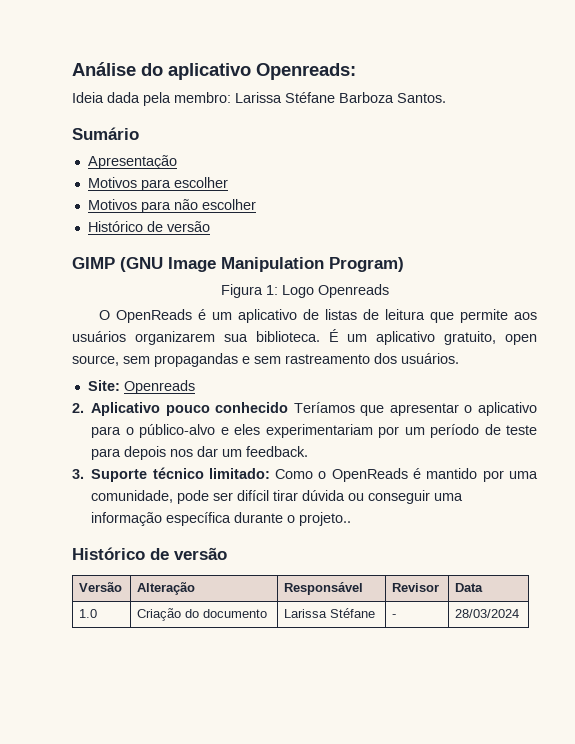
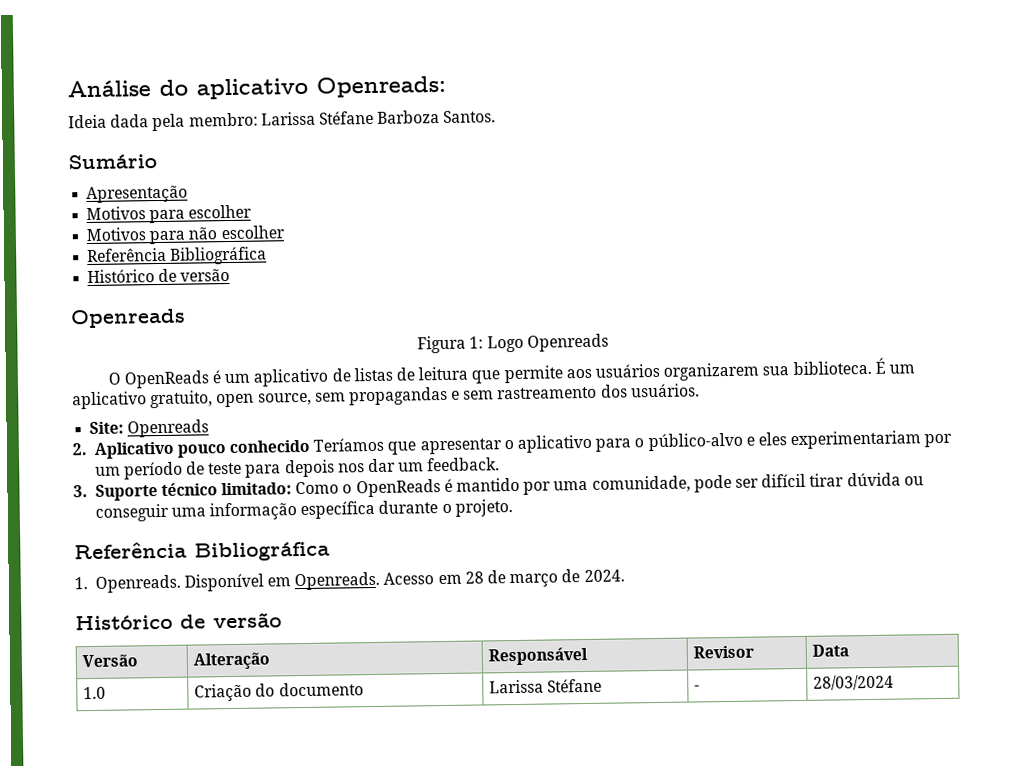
[87,221,210,232] [72,257,404,272] // Histórico de versão // GIMP (GNU Image Manipulation Program) -> [87,246,268,265] [87,268,231,284] [70,308,186,329] // Referência Bibliográfica // Histórico de versão // Openreads
[299,512,352,526] projeto.. -> [454,499,513,517] [74,541,330,562] [74,569,625,593] projeto. // Referência Bibliográfica // 1. Openreads. Disponível em Openreads. Acesso em 28 de março de 2024.

